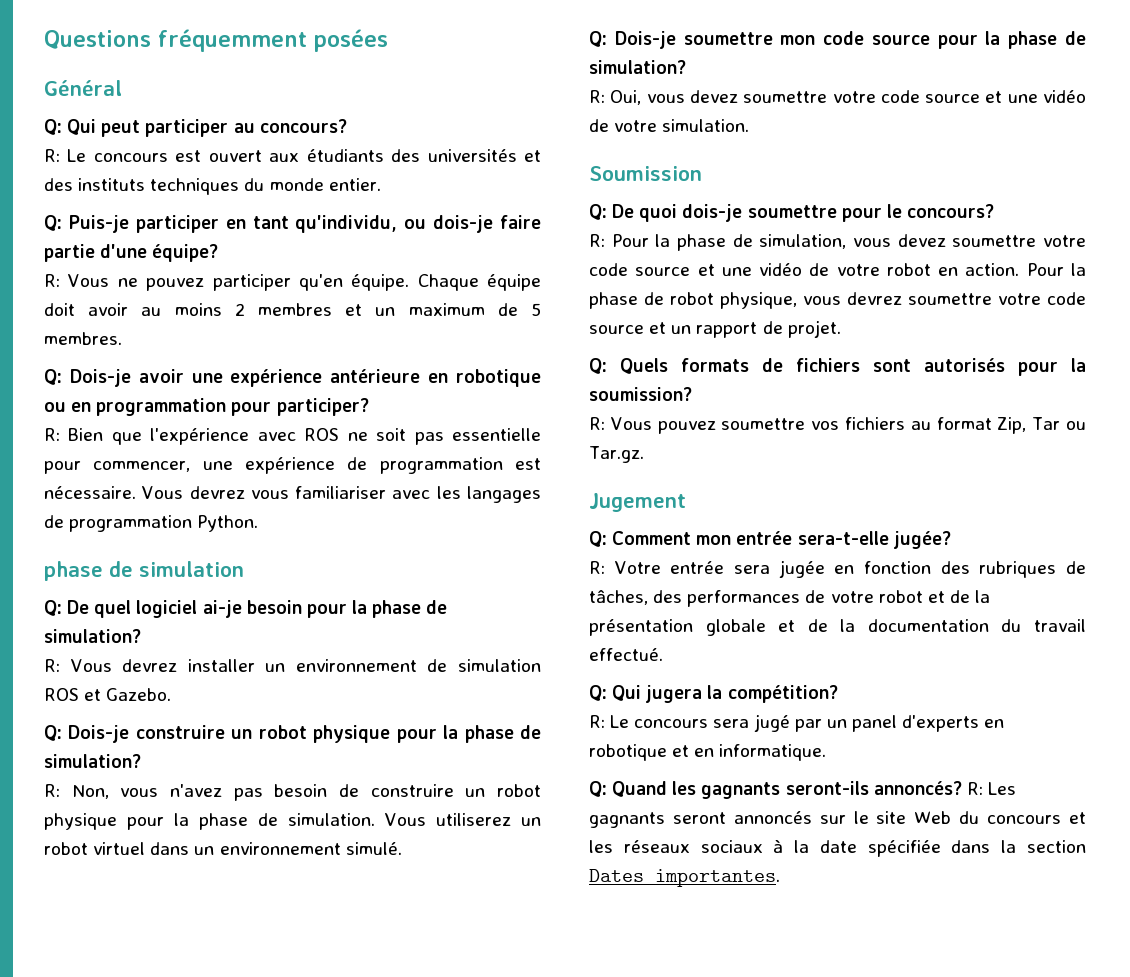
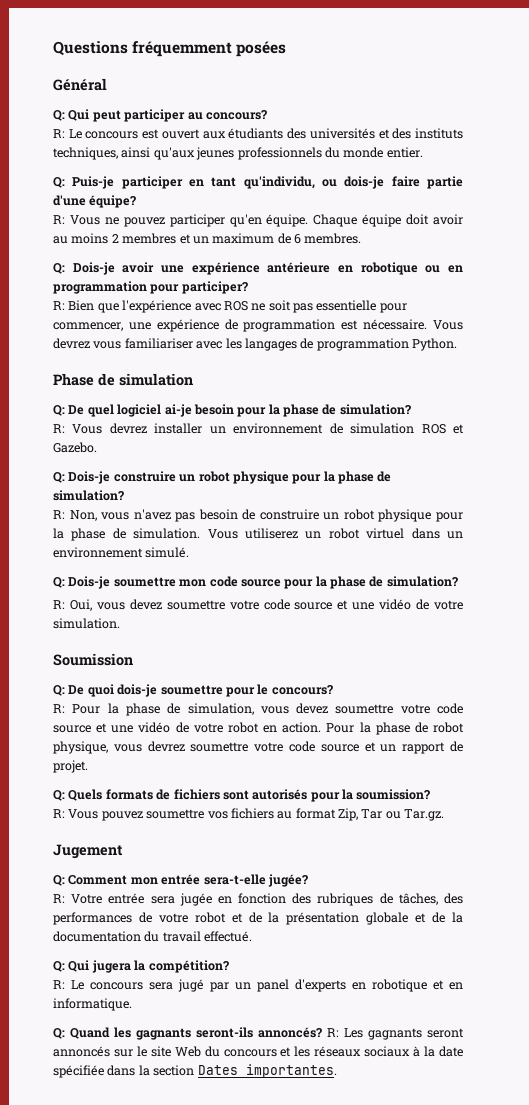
[150,178,240,195] techniques -> [53,147,322,160] techniques, ainsi qu'aux jeunes professionnels
[531,303,541,316] 5 -> [294,234,301,244] 6
[44,561,103,581] phase -> [53,373,94,386] Phase

